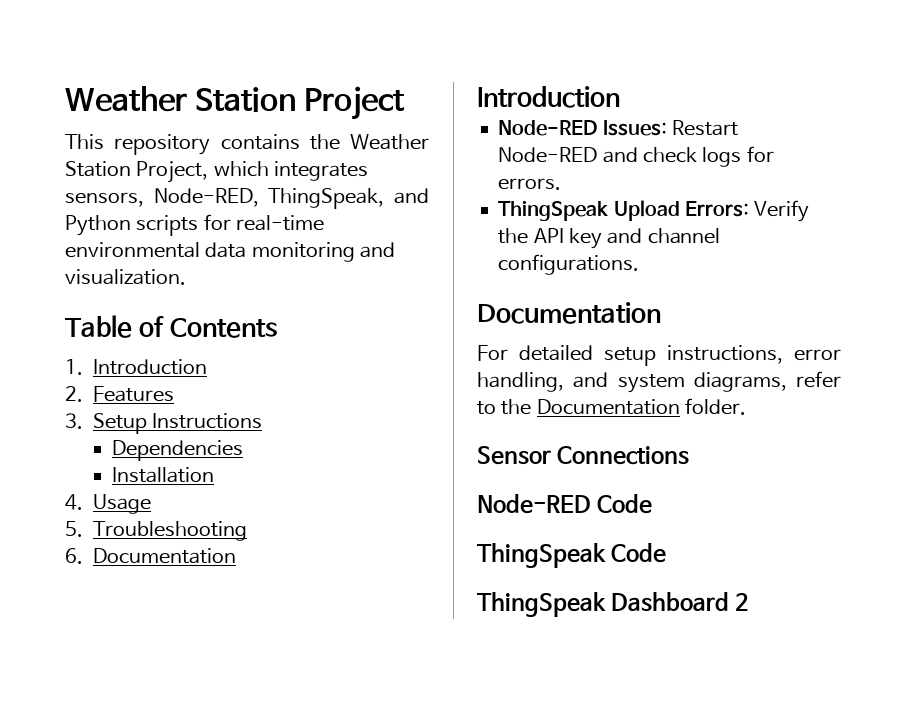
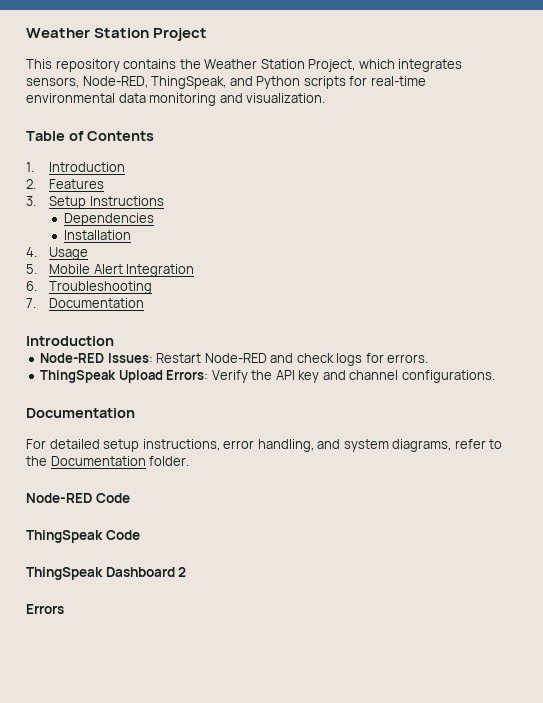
(83, 529) none -> [49,264,195,277] [26,281,37,291] Mobile Alert Integration // 6.
[65,548,83,564] 6. -> [26,298,36,308] 7.
[477,446,690,465] // Sensor Connections -> (190, 461) none
(749, 602) none -> [26,604,64,614] // Errors

